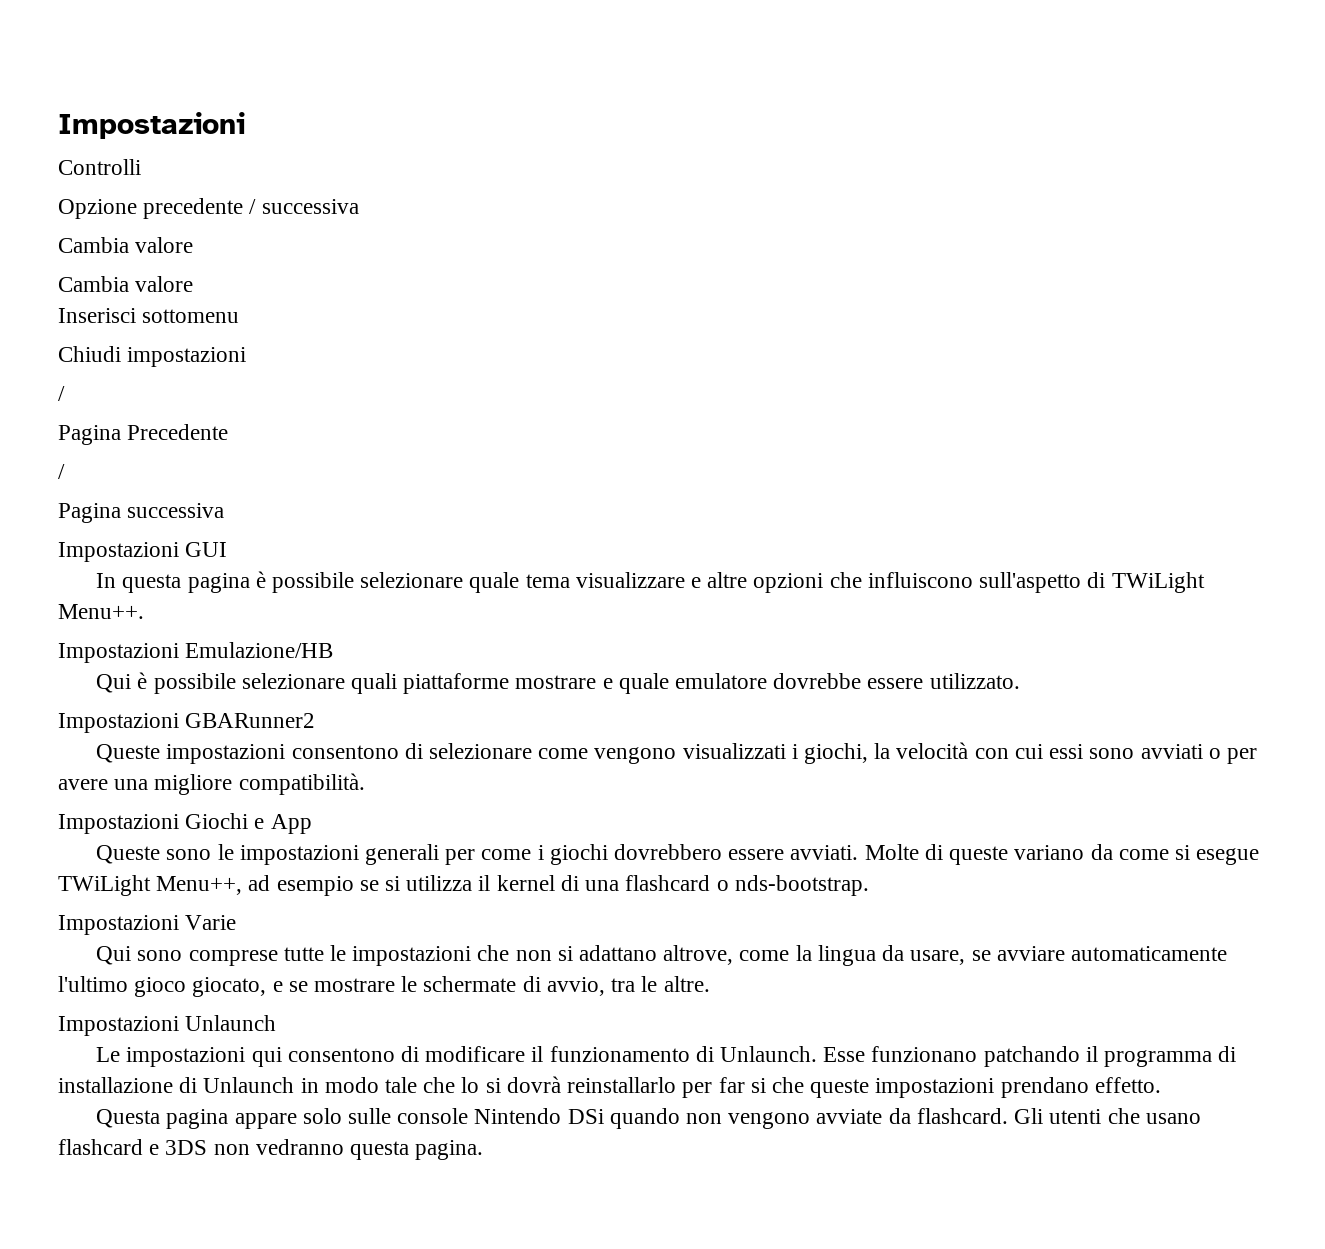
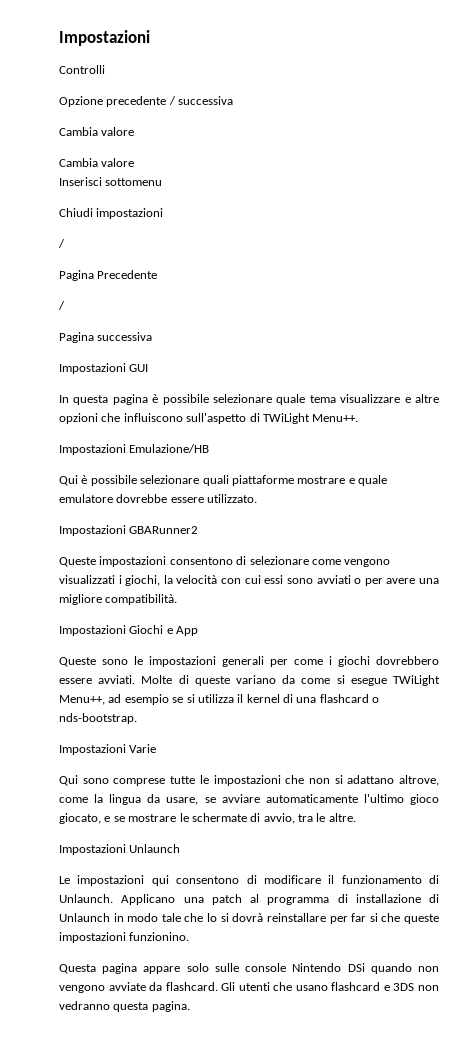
[823,1046,1098,1067] Esse funzionano patchando il -> [121,894,259,905] Applicano una patch al
[567,1077,677,1093] reinstallarlo -> [266,913,326,922] reinstallare
[1000,1077,1161,1098] prendano effetto. -> [129,932,190,941] funzionino.

